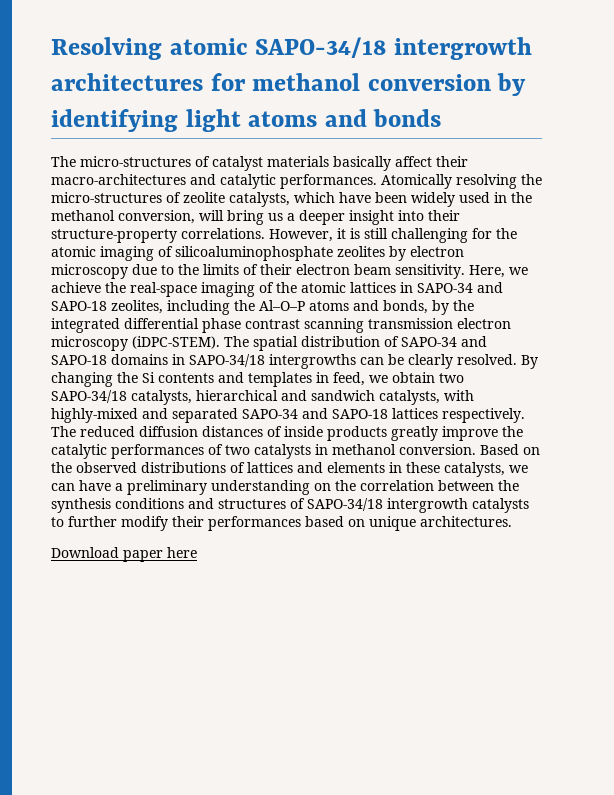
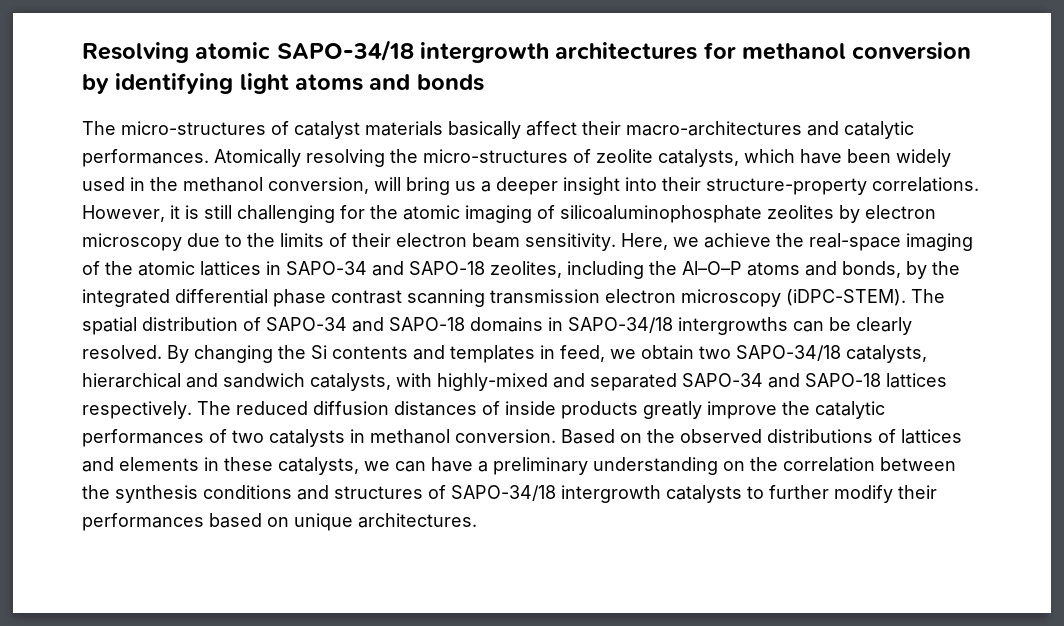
[51,547,197,562] // Download paper here -> (477, 520) none

